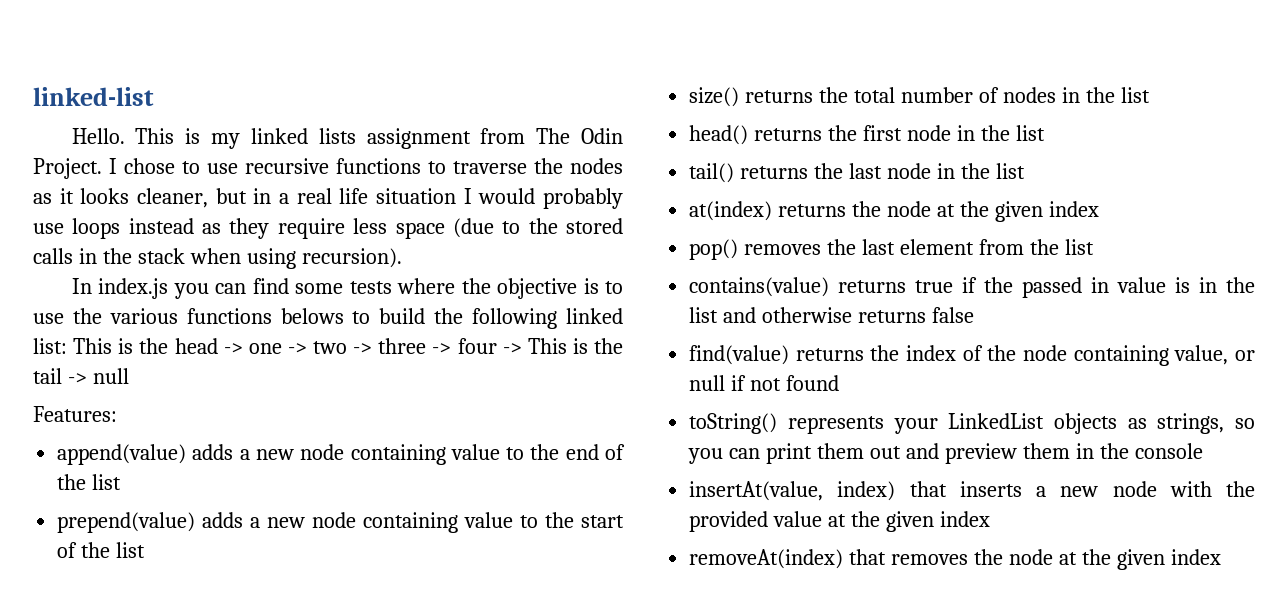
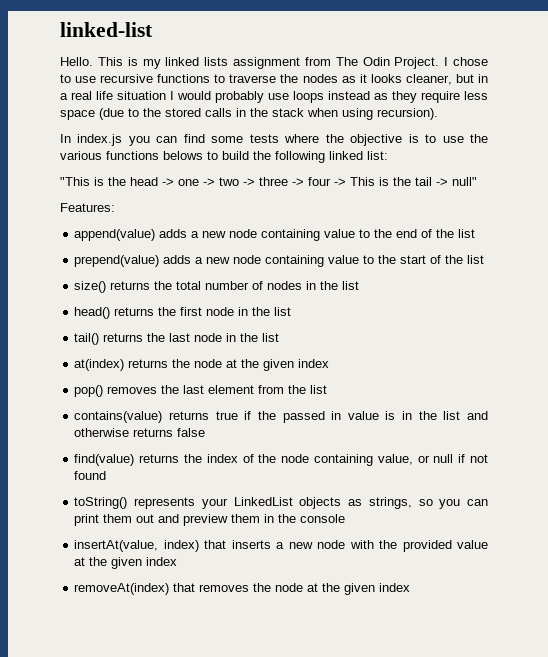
[73,338,113,354] This -> [60,177,90,186] // "This
[92,368,129,384] null -> [452,177,477,186] null"

